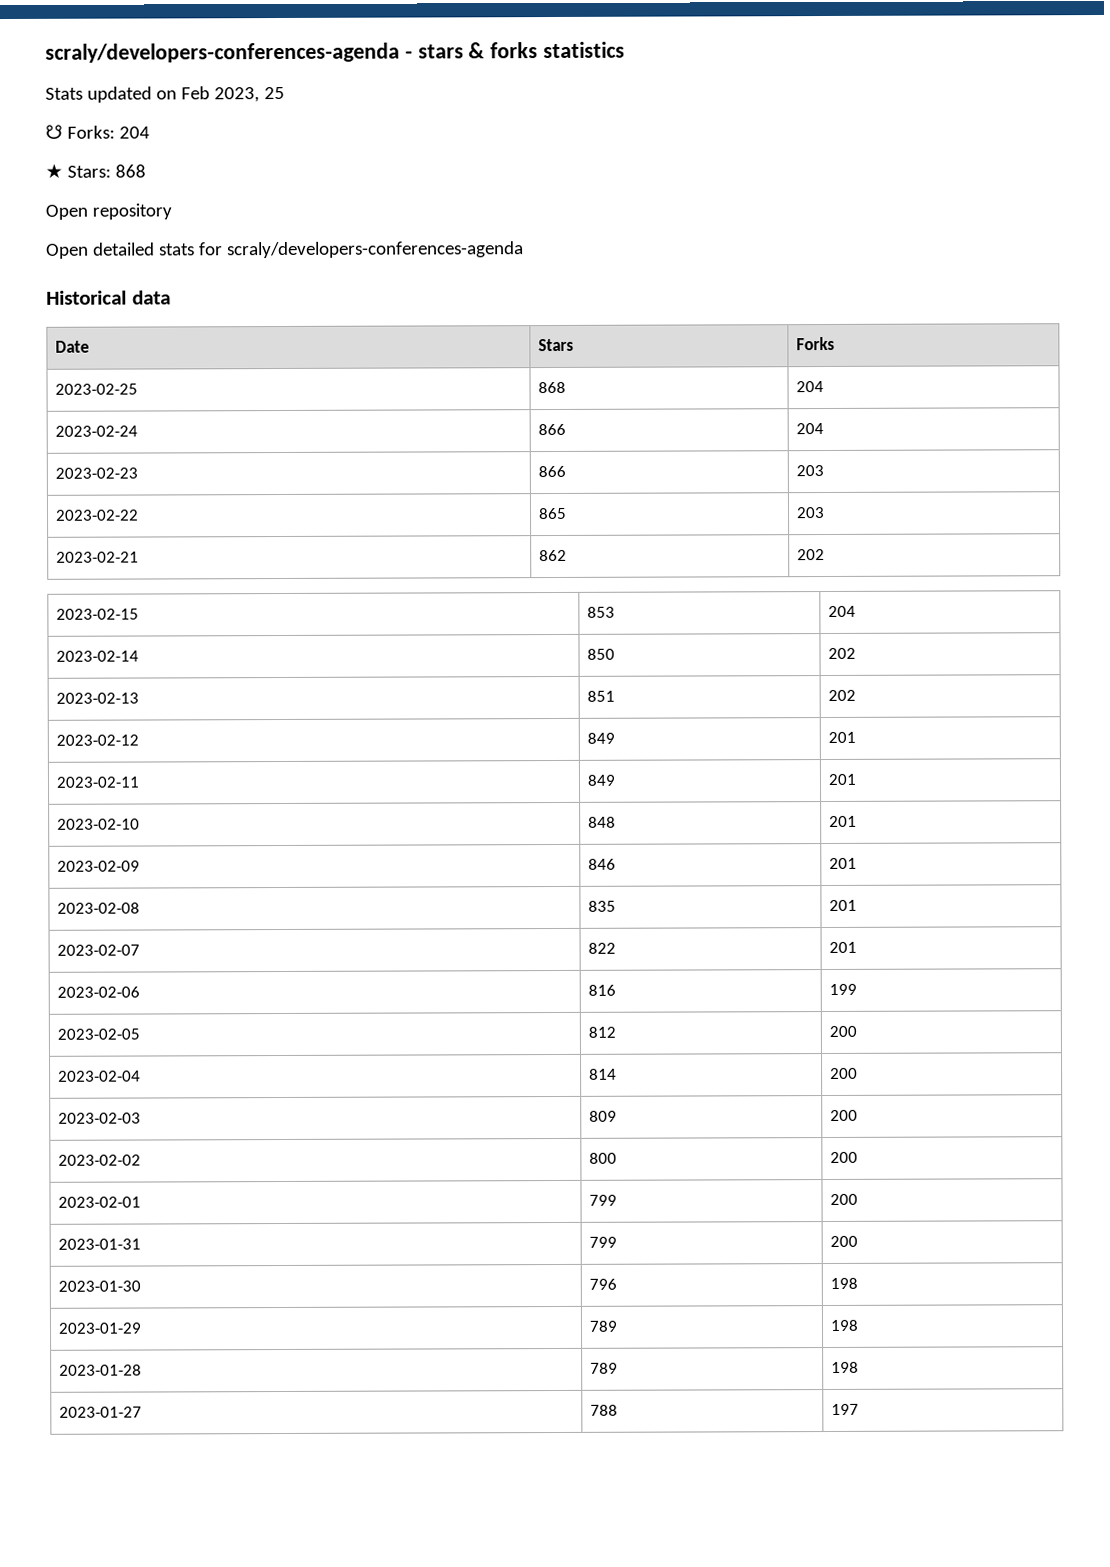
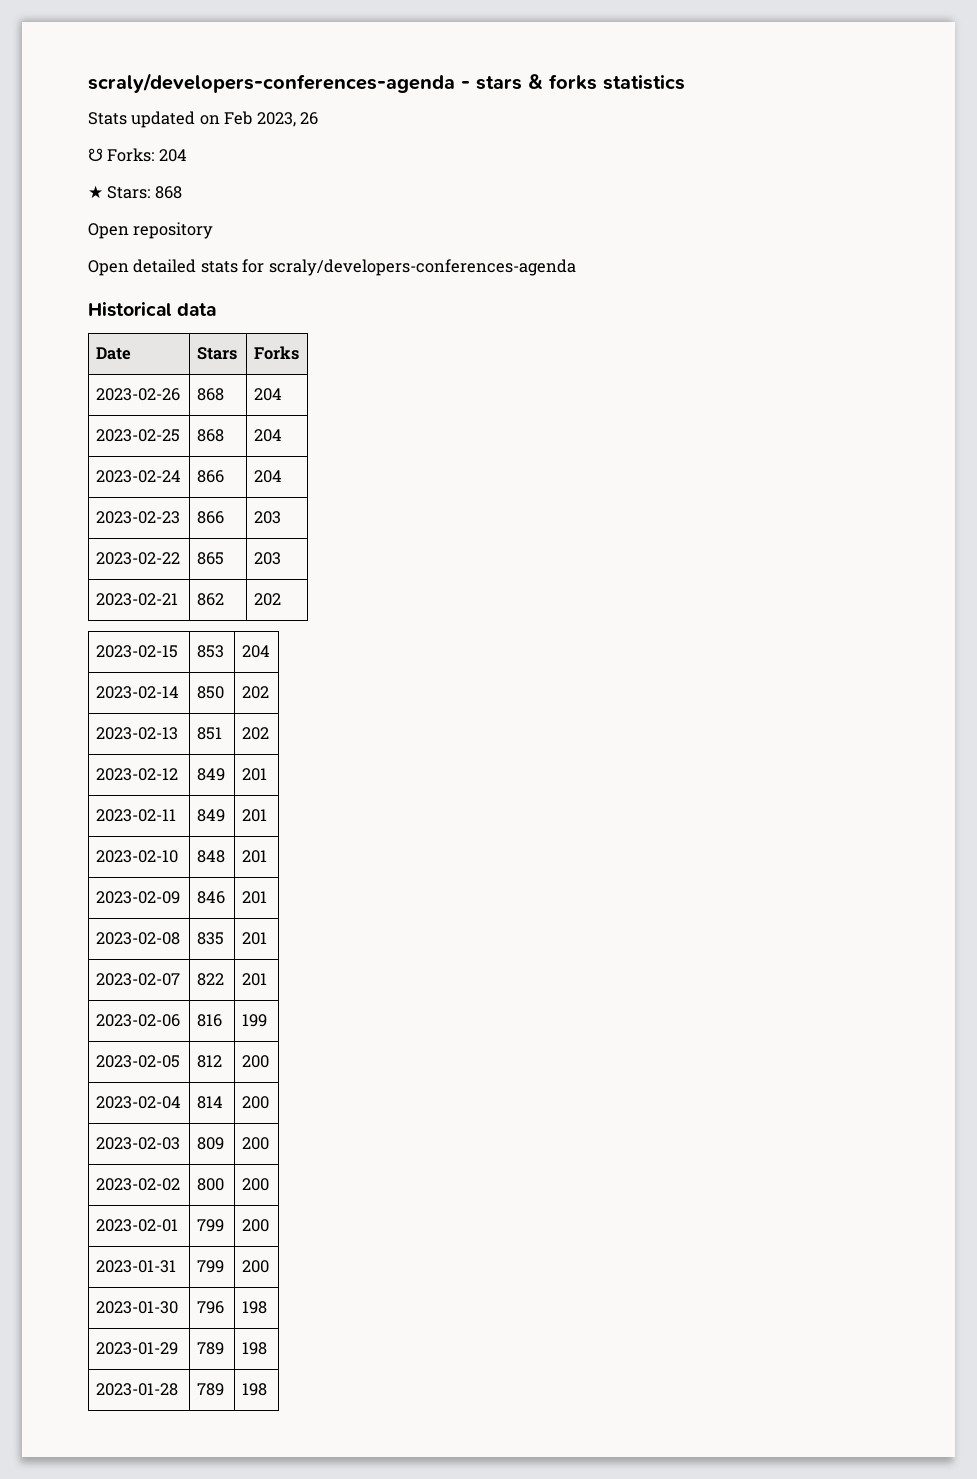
[263,86,285,100] 25 -> [300,112,319,125] 26
(835, 343) none -> [95,388,180,401] [196,388,224,401] [253,388,282,401] // 2023-02-26 | 868 | 204
[58,1406,142,1418] [589,1404,618,1416] [830,1403,859,1415] // 2023-01-27 | 788 | 197 -> (267, 1389) none

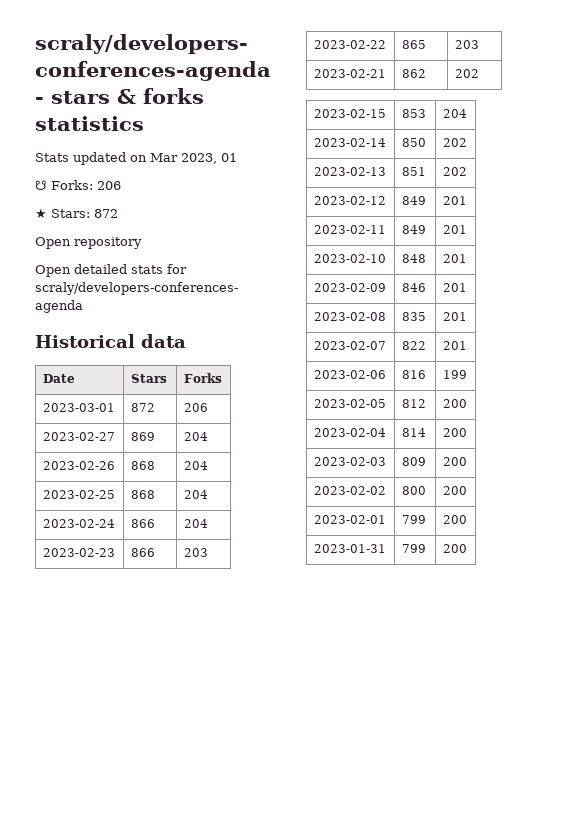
[224,111,319,127] Feb 2023, 26 -> [150,153,237,164] Mar 2023, 01
[158,149,187,162] 204 -> [97,181,121,190] 206
[154,186,182,199] 868 -> [94,209,118,218] 872
(299, 353) none -> [42,403,115,412] [130,403,155,412] [183,403,208,412] [42,432,115,441] [130,432,155,441] [183,432,208,441] // 2023-03-01 | 872 | 206 // 2023-02-27 | 869 | 204
[95,1301,178,1314] [196,1301,224,1314] [241,1301,267,1314] [95,1342,178,1355] [196,1342,224,1355] [241,1342,267,1355] [95,1383,178,1396] [196,1383,224,1396] [241,1383,267,1396] // 2023-01-30 | 796 | 198 // 2023-01-29 | 789 | 198 // 2023-01-28 | 789 | 198 -> (467, 548) none

